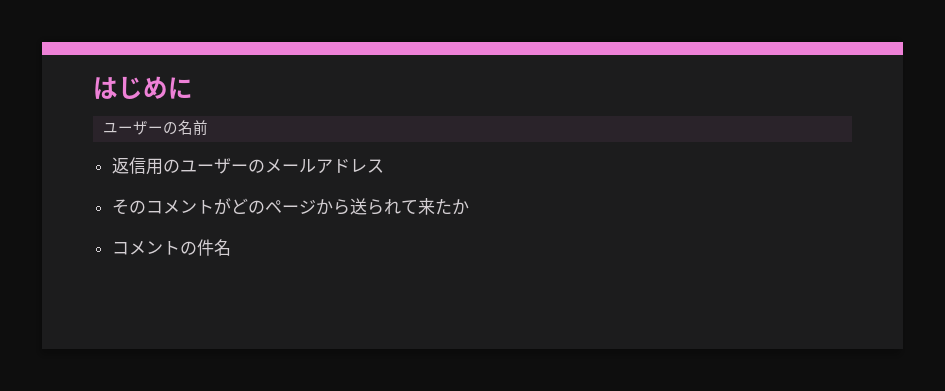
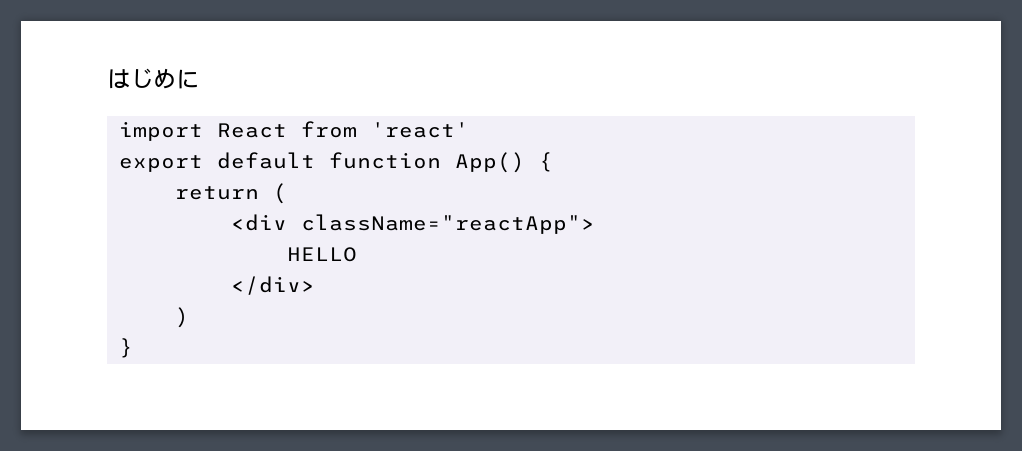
[103,120,209,136] [111,157,384,175] [111,198,469,215] [111,239,231,256] ユーザーの名前 // 返信用のユーザーのメールアドレス // そのコメントがどのページから送られて来たか // コメントの件名 -> [119,121,469,141] [119,152,553,173] [175,183,287,204] [231,214,595,234] [287,247,357,262] [231,276,315,295] [175,307,189,328] [119,338,133,358] import React from 'react' // export default function App() { // return ( // <div className="reactApp"> // HELLO // </div> // ) // }

